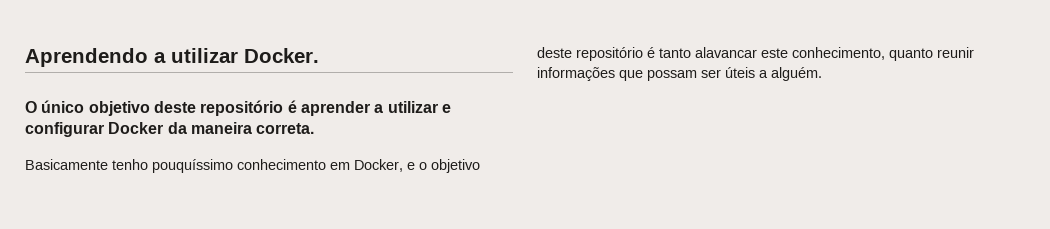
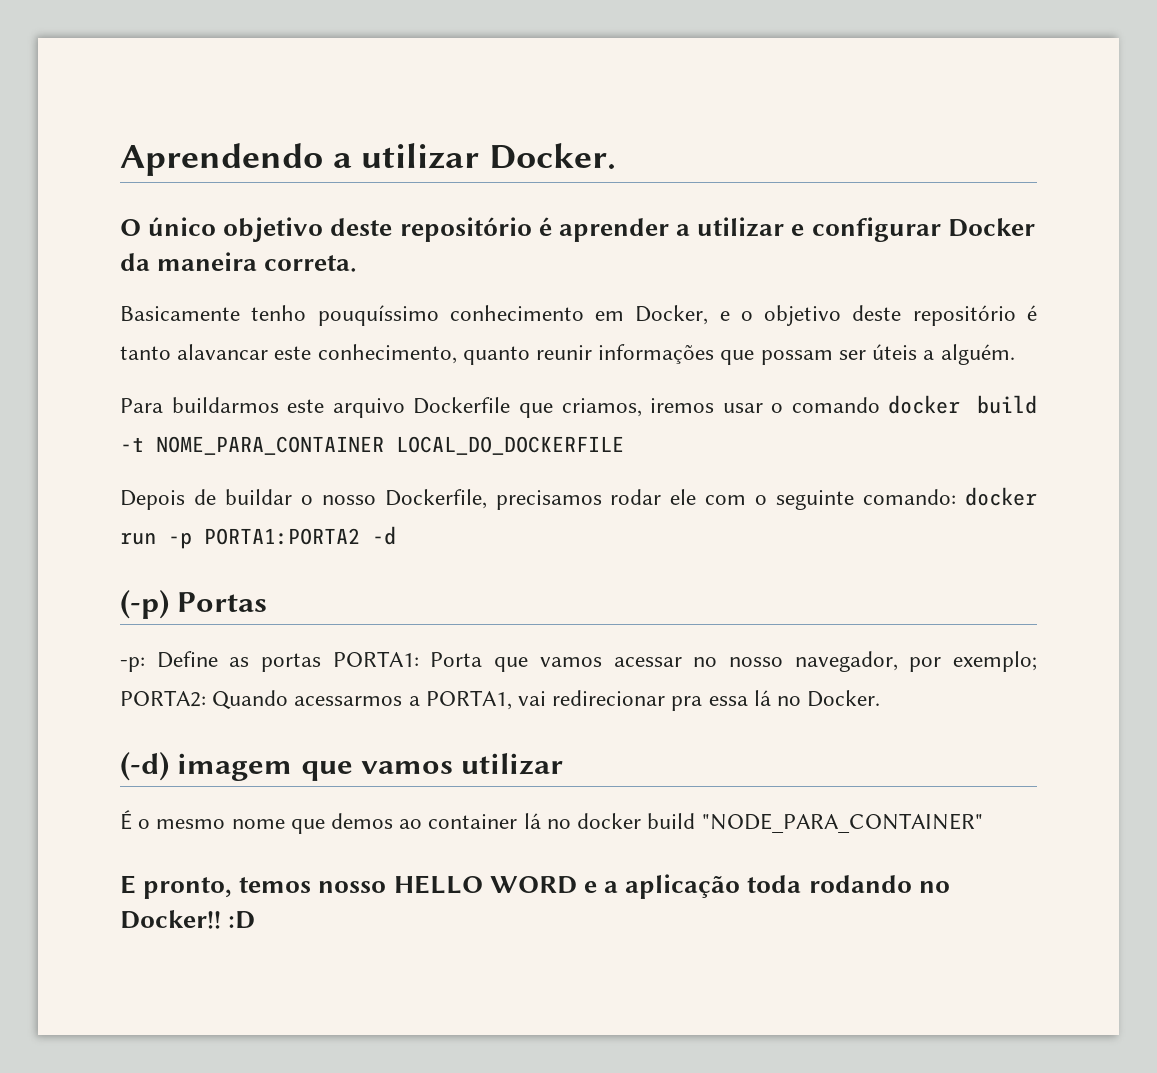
(822, 74) none -> [120,395,1038,418] [120,436,624,455] [120,487,1037,510] [120,526,396,549] [120,590,268,619] [120,651,1037,672] [120,690,881,711] [120,752,564,781] [120,810,983,834] [120,874,950,899] [120,910,256,929] // Para buildarmos este arquivo Dockerfile que criamos, iremos usar o comando docker build -t NOME_PARA_CONTAINER LOCAL_DO_DOCKERFILE // Depois de buildar o nosso Dockerfile, precisamos rodar ele com o seguinte comando: docker run -p PORTA1:PORTA2 -d // (-p) Portas // -p: Define as portas PORTA1: Porta que vamos acessar no nosso navegador, por exemplo; PORTA2: Quando acessarmos a PORTA1, vai redirecionar pra essa lá no Docker. // (-d) imagem que vamos utilizar // É o mesmo nome que demos ao container lá no docker build "NODE_PARA_CONTAINER" // E pronto, temos nosso HELLO WORD e a aplicação toda rodando no Docker!! :D

